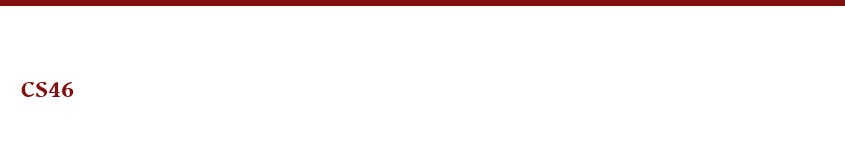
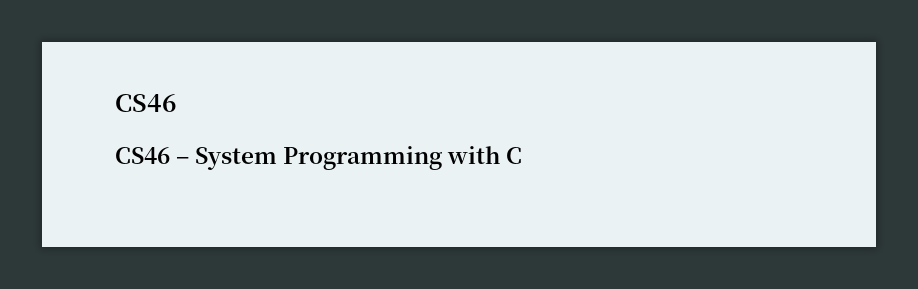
[21,81,74,97] CS46 -> [115,94,177,112] [115,146,523,170] CS46 // CS46 – System Programming with C

